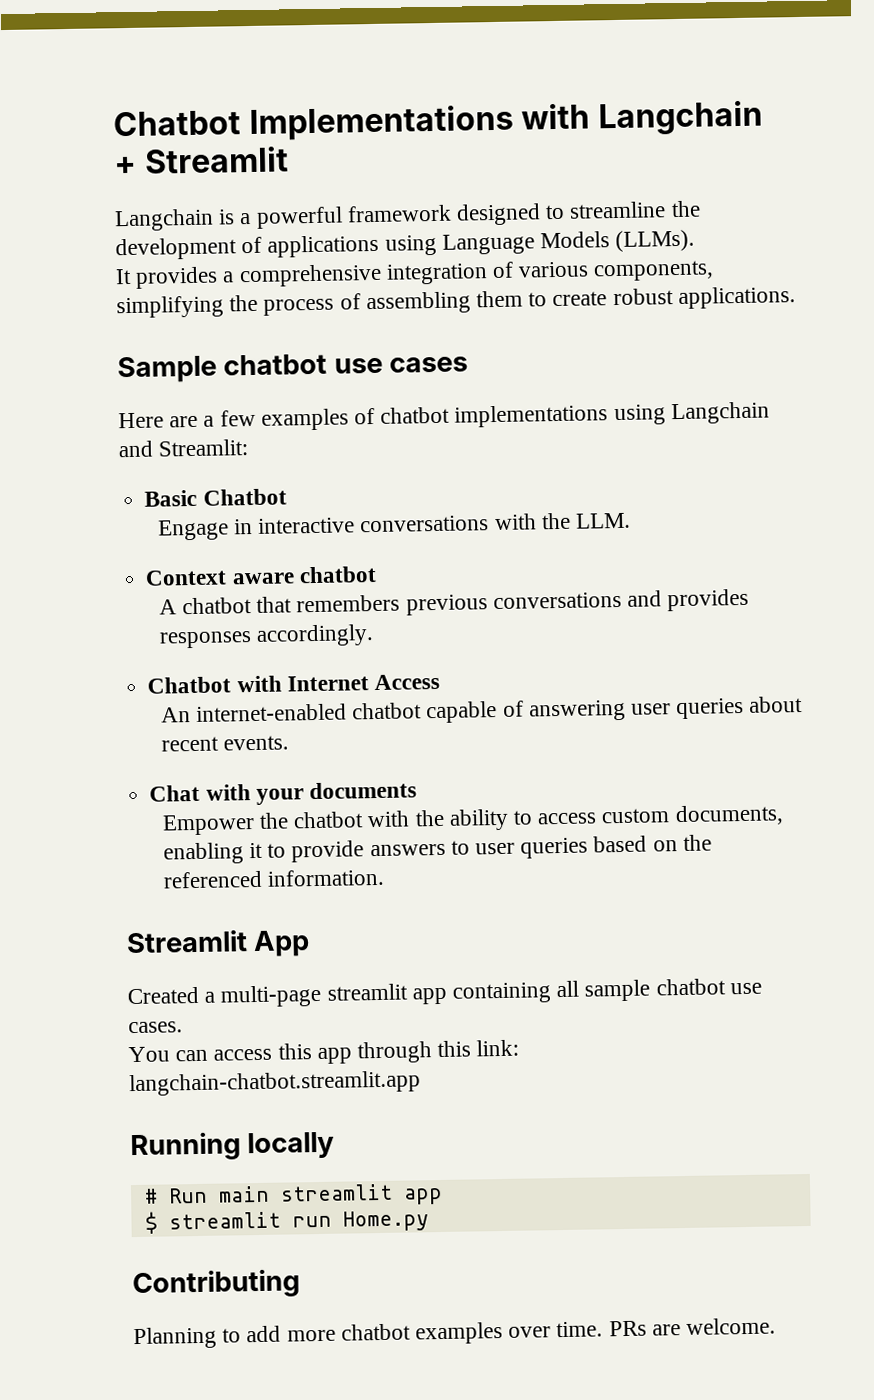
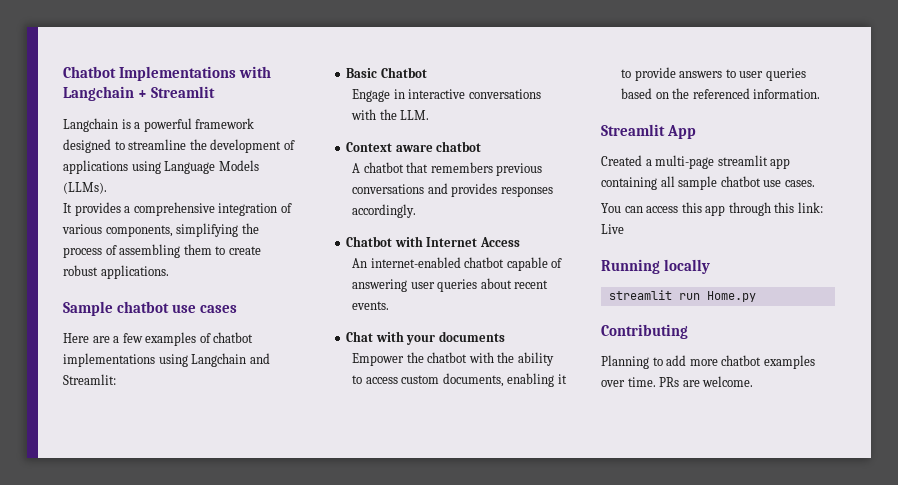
[129,1070,421,1097] langchain-chatbot.streamlit.app -> [601,224,624,234] Live
[143,1183,443,1205] [144,1211,158,1234] # Run main streamlit app // $ -> (710, 266) none

